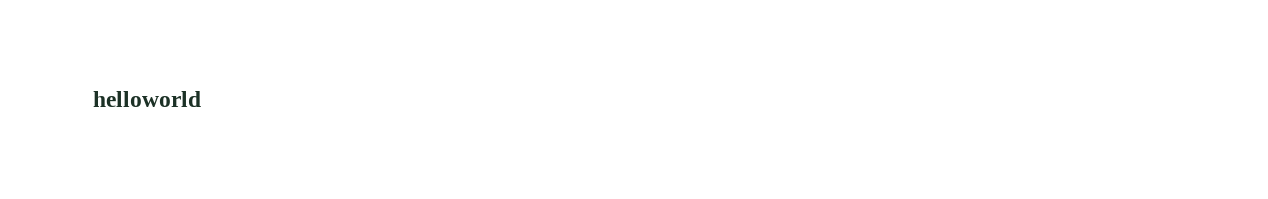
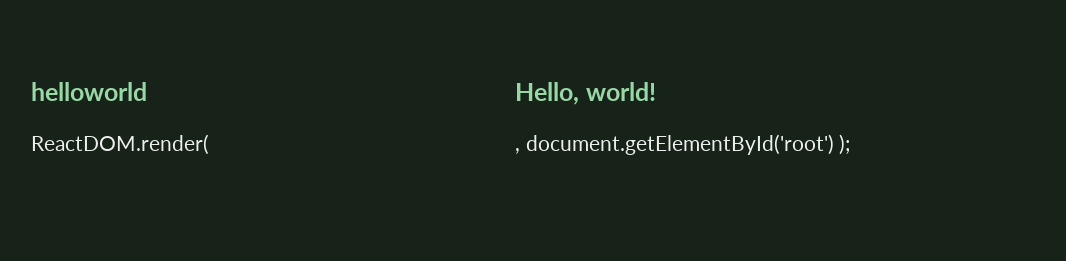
(201, 99) none -> [31,134,209,155] [515,82,656,105] [515,134,851,155] // ReactDOM.render( // Hello, world! // , document.getElementById('root') );

